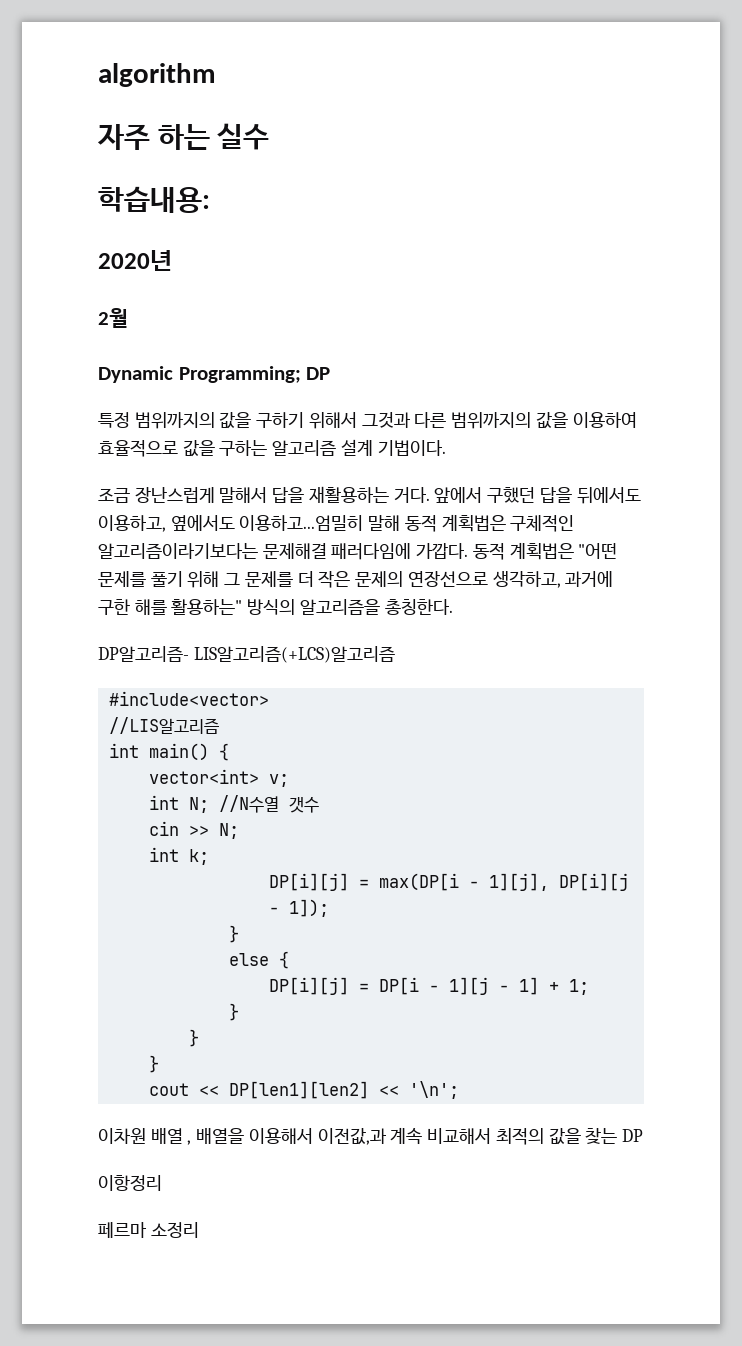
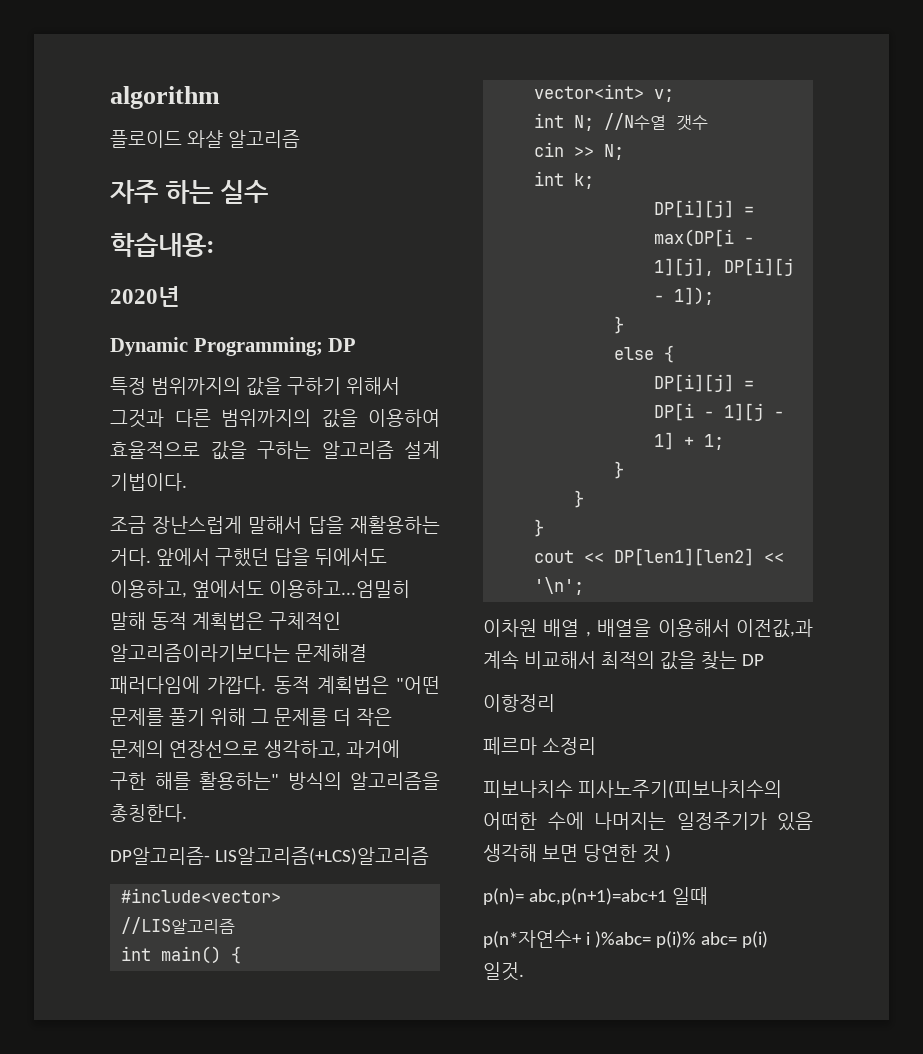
(216, 75) none -> [110,130,300,148] // 플로이드 와샬 알고리즘
[98,308,128,328] // 2월 -> (180, 296) none
(199, 1230) none -> [483,780,782,798] [483,812,813,831] [483,844,671,863] [483,887,708,905] [483,930,768,948] [483,962,524,981] // 피보나치수 피사노주기(피보나치수의 어떠한 수에 나머지는 일정주기가 있음 생각해 보면 당연한 것 ) // p(n)= abc,p(n+1)=abc+1 일때 // p(n*자연수+ i )%abc= p(i)% abc= p(i) 일것.

